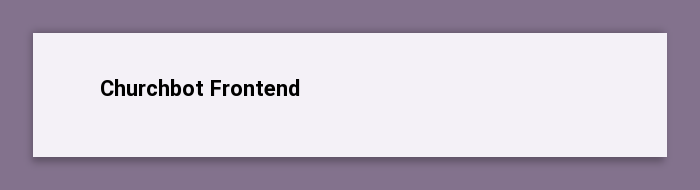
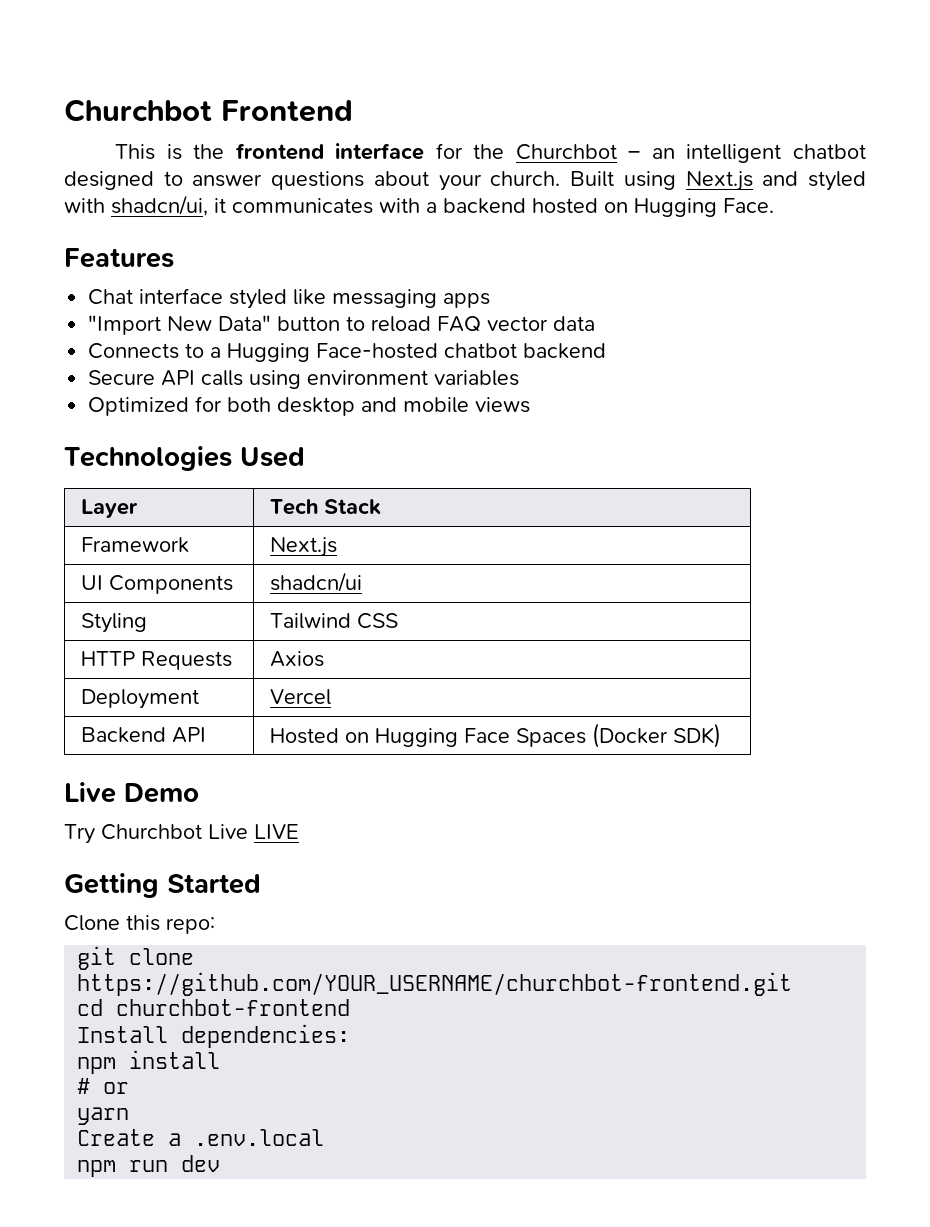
(300, 87) none -> [115,143,867,163] [64,171,867,191] [64,195,774,217] [64,248,174,268] [88,288,491,309] [88,315,596,335] [88,343,607,362] [88,370,520,389] [88,396,531,416] [64,446,305,471] [81,499,139,518] [270,499,382,515] [81,537,190,553] [270,537,338,557] [81,575,234,594] [270,572,363,592] [81,613,148,633] [270,613,399,629] [81,651,233,670] [270,651,325,667] [81,689,200,709] [270,689,332,705] [81,727,207,743] [270,723,722,748] [64,782,199,803] [64,824,299,844] [64,873,261,898] [64,915,215,934] [77,946,195,970] [77,972,793,996] [77,999,351,1016] [77,1024,351,1048] [77,1050,221,1074] [77,1078,130,1094] [77,1107,130,1125] [77,1129,325,1146] [77,1155,221,1177] // This is the frontend interface for the Churchbot – an intelligent chatbot designed to answer questions about your church. Built using Next.js and styled with shadcn/ui, it communicates with a backend hosted on Hugging Face. // Features // Chat interface styled like messaging apps // "Import New Data" button to reload FAQ vector data // Connects to a Hugging Face-hosted chatbot backend // Secure API calls using environment variables // Optimized for both desktop and mobile views // Technologies Used // Layer | Tech Stack // Framework | Next.js // UI Components | shadcn/ui // Styling | Tailwind CSS // HTTP Requests | Axios // Deployment | Vercel // Backend API | Hosted on Hugging Face Spaces (Docker SDK) // Live Demo // Try Churchbot Live LIVE // Getting Started // Clone this repo: // git clone https://github.com/YOUR_USERNAME/churchbot-frontend.git // cd churchbot-frontend // Install dependencies: // npm install // # or // yarn // Create a .env.local // npm run dev

